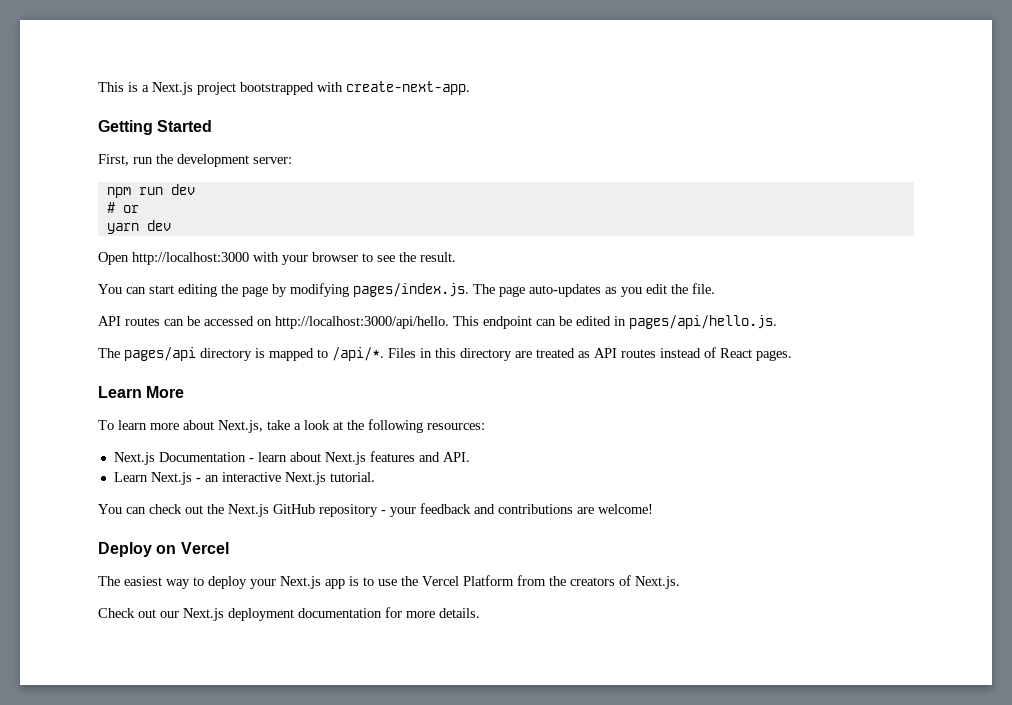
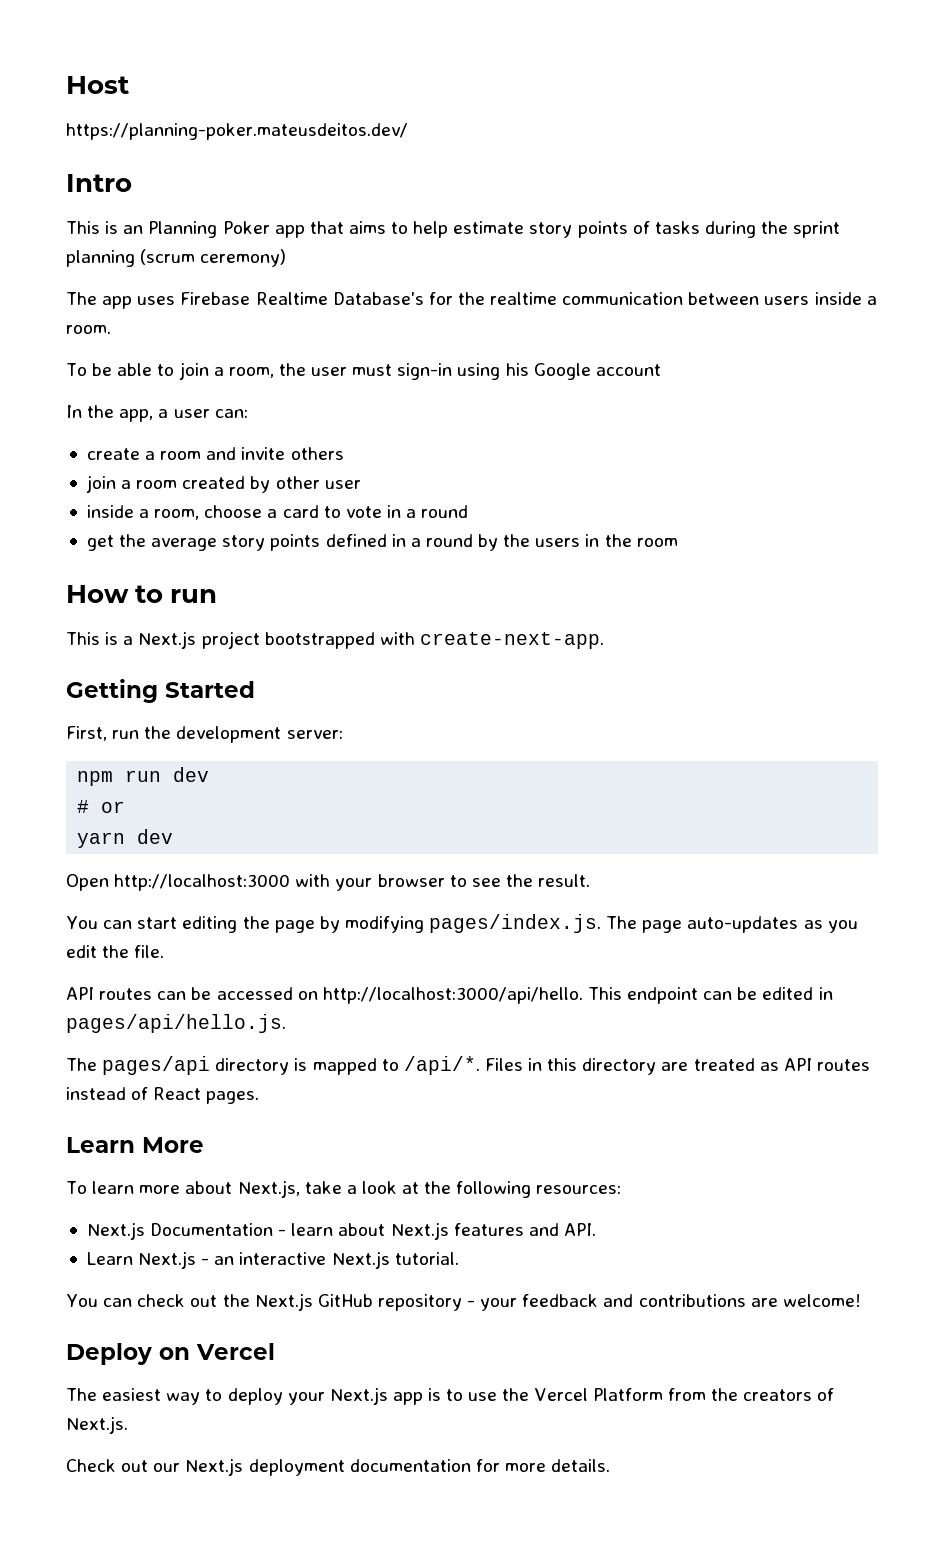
(98, 87) none -> [66,76,129,94] [66,123,408,140] [66,174,132,192] [66,221,841,238] [66,249,287,267] [66,292,877,309] [66,325,111,334] [66,362,661,380] [66,405,248,422] [86,447,344,460] [85,475,361,493] [86,505,469,520] [86,534,678,551] [66,585,218,603] Host // https://planning-poker.mateusdeitos.dev/ // Intro // This is an Planning Poker app that aims to help estimate story points of tasks during the sprint planning (scrum ceremony) // The app uses Firebase Realtime Database's for the realtime communication between users inside a room. // To be able to join a room, the user must sign-in using his Google account // In the app, a user can: // create a room and invite others // join a room created by other user // inside a room, choose a card to vote in a round // get the average story points defined in a round by the users in the room // How to run //

